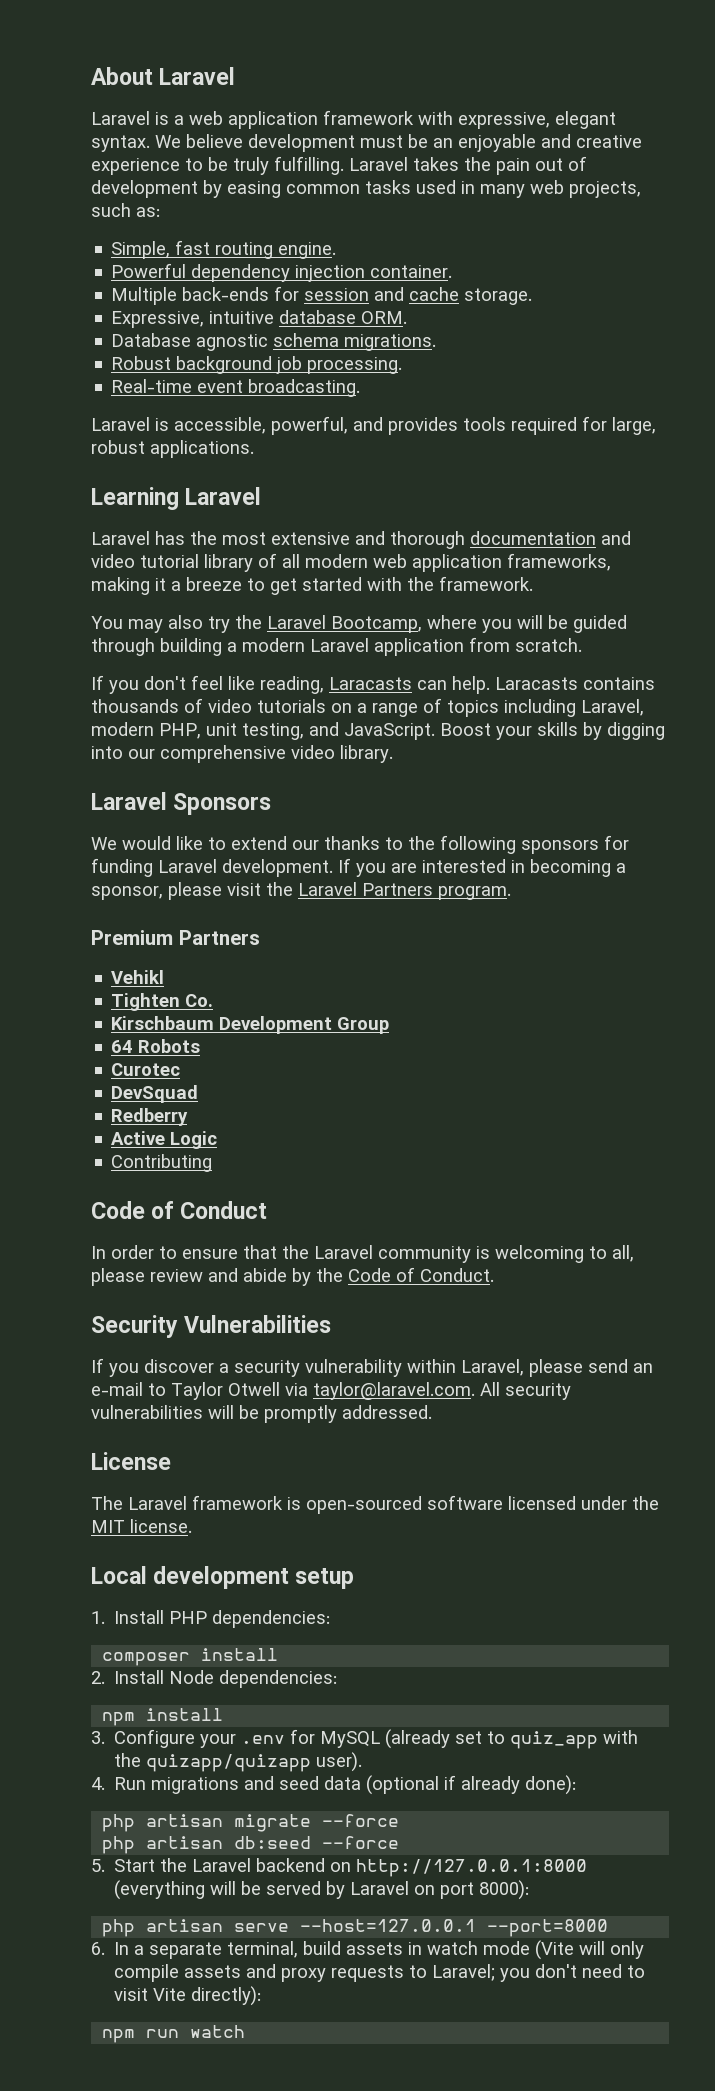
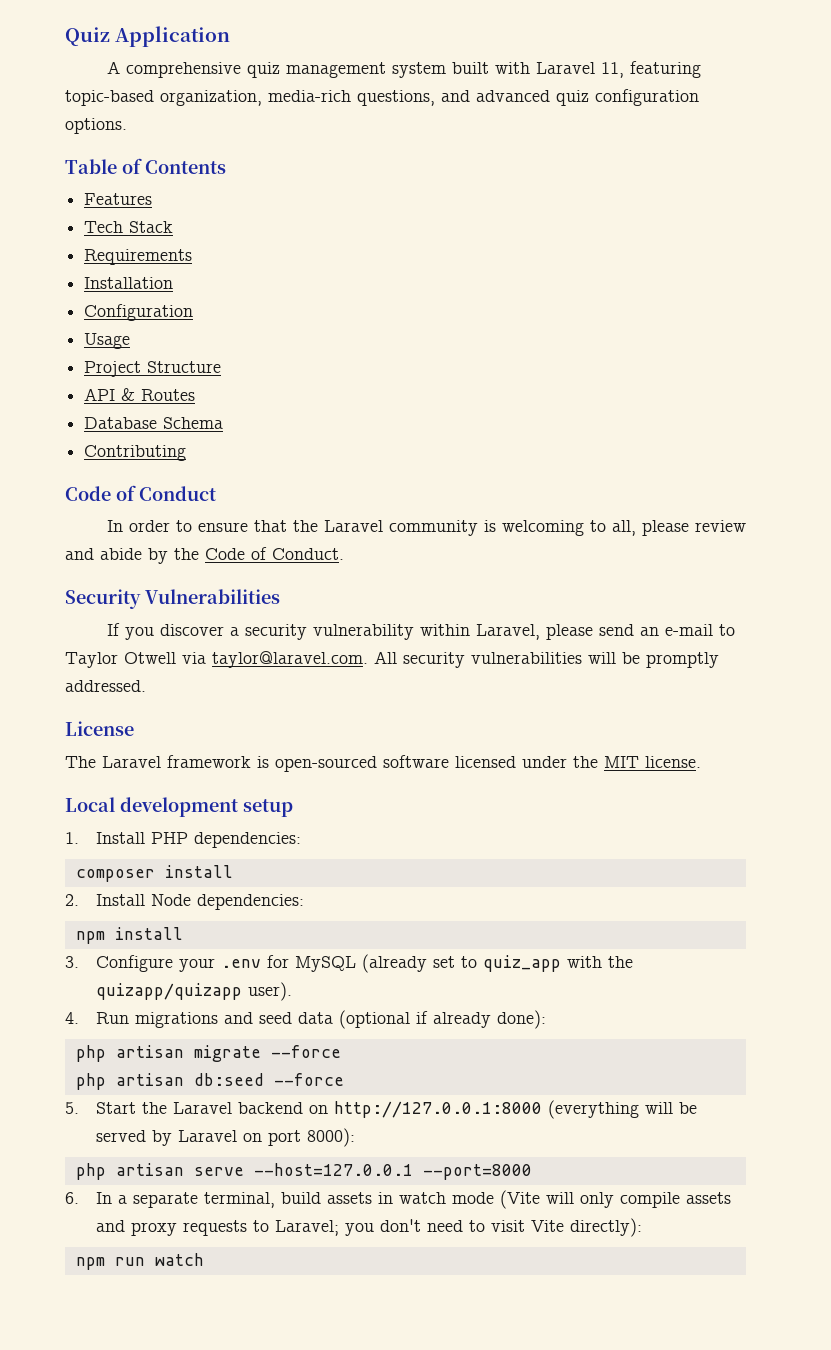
[91,67,236,85] [91,110,616,129] [91,134,642,152] [91,156,587,175] [91,180,641,198] [91,203,160,217] [111,240,337,259] [111,263,453,282] [111,286,533,305] [111,310,408,328] [111,333,437,351] [111,356,403,374] [111,379,361,397] [91,416,656,435] [91,440,254,458] [91,487,262,510] [91,531,631,549] [91,553,611,572] [91,576,533,595] [91,615,627,633] [91,637,582,656] [91,675,655,694] [91,698,644,717] [91,722,665,740] [91,745,393,763] [91,792,272,815] [91,835,629,854] [91,858,626,877] [91,882,511,900] [91,930,260,945] [111,970,165,984] [111,993,214,1011] [111,1016,390,1034] [111,1039,201,1053] [111,1063,181,1076] [111,1085,199,1103] [111,1108,189,1126] [111,1131,218,1149] About Laravel // Laravel is a web application framework with expressive, elegant syntax. We believe development must be an enjoyable and creative experience to be truly fulfilling. Laravel takes the pain out of development by easing common tasks used in many web projects, such as: // Simple, fast routing engine. // Powerful dependency injection container. // Multiple back-ends for session and cache storage. // Expressive, intuitive database ORM. // Database agnostic schema migrations. // Robust background job processing. // Real-time event broadcasting. // Laravel is accessible, powerful, and provides tools required for large, robust applications. // Learning Laravel // Laravel has the most extensive and thorough documentation and video tutorial library of all modern web application frameworks, making it a breeze to get started with the framework. // You may also try the Laravel Bootcamp, where you will be guided through building a modern Laravel application from scratch. // If you don't feel like reading, Laracasts can help. Laracasts contains thousands of video tutorials on a range of topics including Laravel, modern PHP, unit testing, and JavaScript. Boost your skills by digging into our comprehensive video library. // Laravel Sponsors // We would like to extend our thanks to the following sponsors for funding Laravel development. If you are interested in becoming a sponsor, please visit the Laravel Partners program. // Premium Partners // Vehikl // Tighten Co. // Kirschbaum Development Group // 64 Robots // Curotec // DevSquad // Redberry // Active Logic -> [65,26,231,47] [106,61,701,78] [65,89,699,106] [65,118,127,134] [65,158,226,174] [84,193,153,205] [84,221,174,233] [84,249,193,265] [84,277,174,289] [84,304,194,321] [84,333,131,349] [84,361,222,377] [84,388,196,401] [84,417,224,429] Quiz Application // A comprehensive quiz management system built with Laravel 11, featuring topic-based organization, media-rich questions, and advanced quiz configuration options. // Table of Contents // Features // Tech Stack // Requirements // Installation // Configuration // Usage // Project Structure // API & Routes // Database Schema

